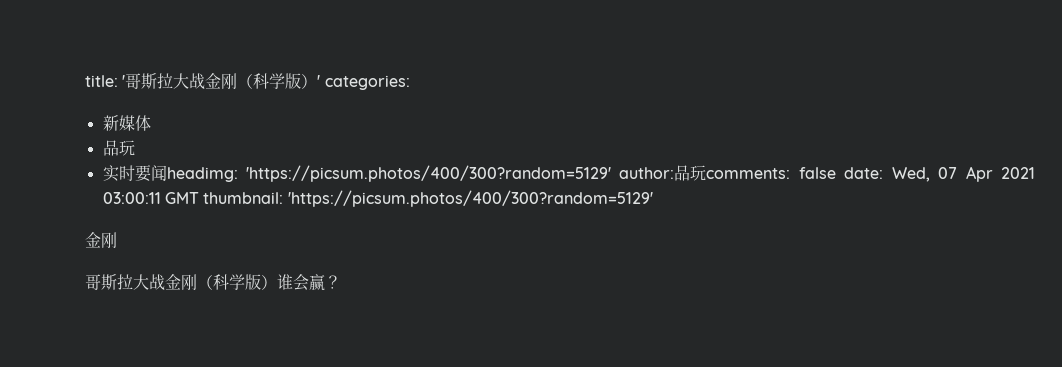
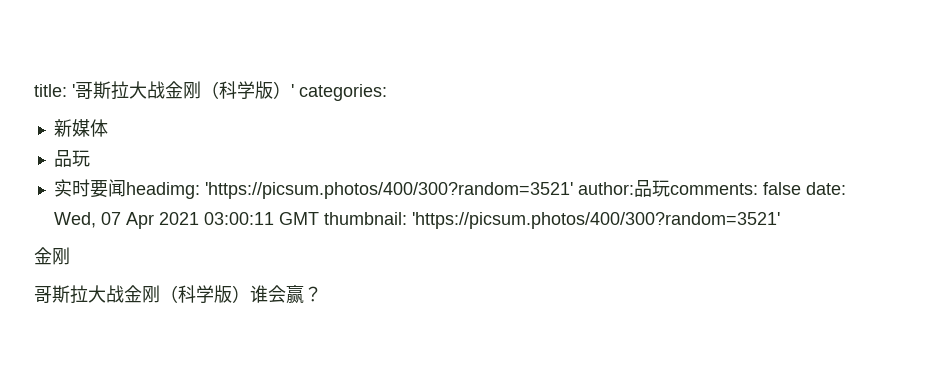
[246,165,612,182] 'https://picsum.photos/400/300?random=5129' -> [204,182,573,199] 'https://picsum.photos/400/300?random=3521'
[287,190,653,207] 'https://picsum.photos/400/300?random=5129' -> [411,212,780,229] 'https://picsum.photos/400/300?random=3521'

